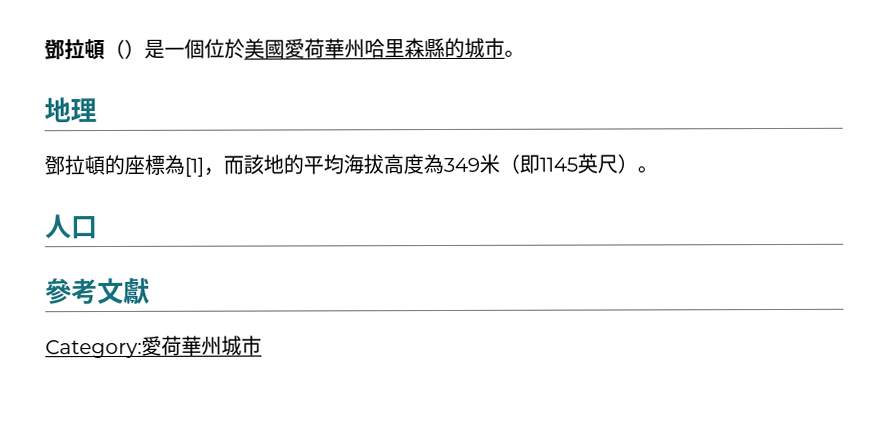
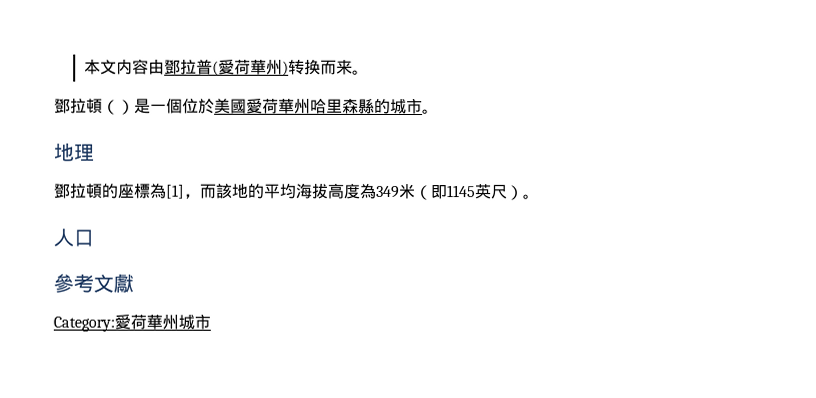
(44, 49) none -> [84,58,370,76] 本文内容由鄧拉普(愛荷華州)转换而来。 //

